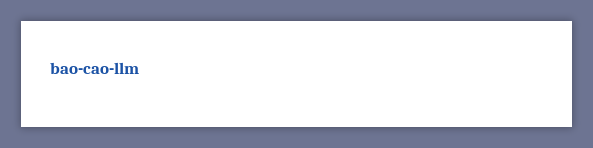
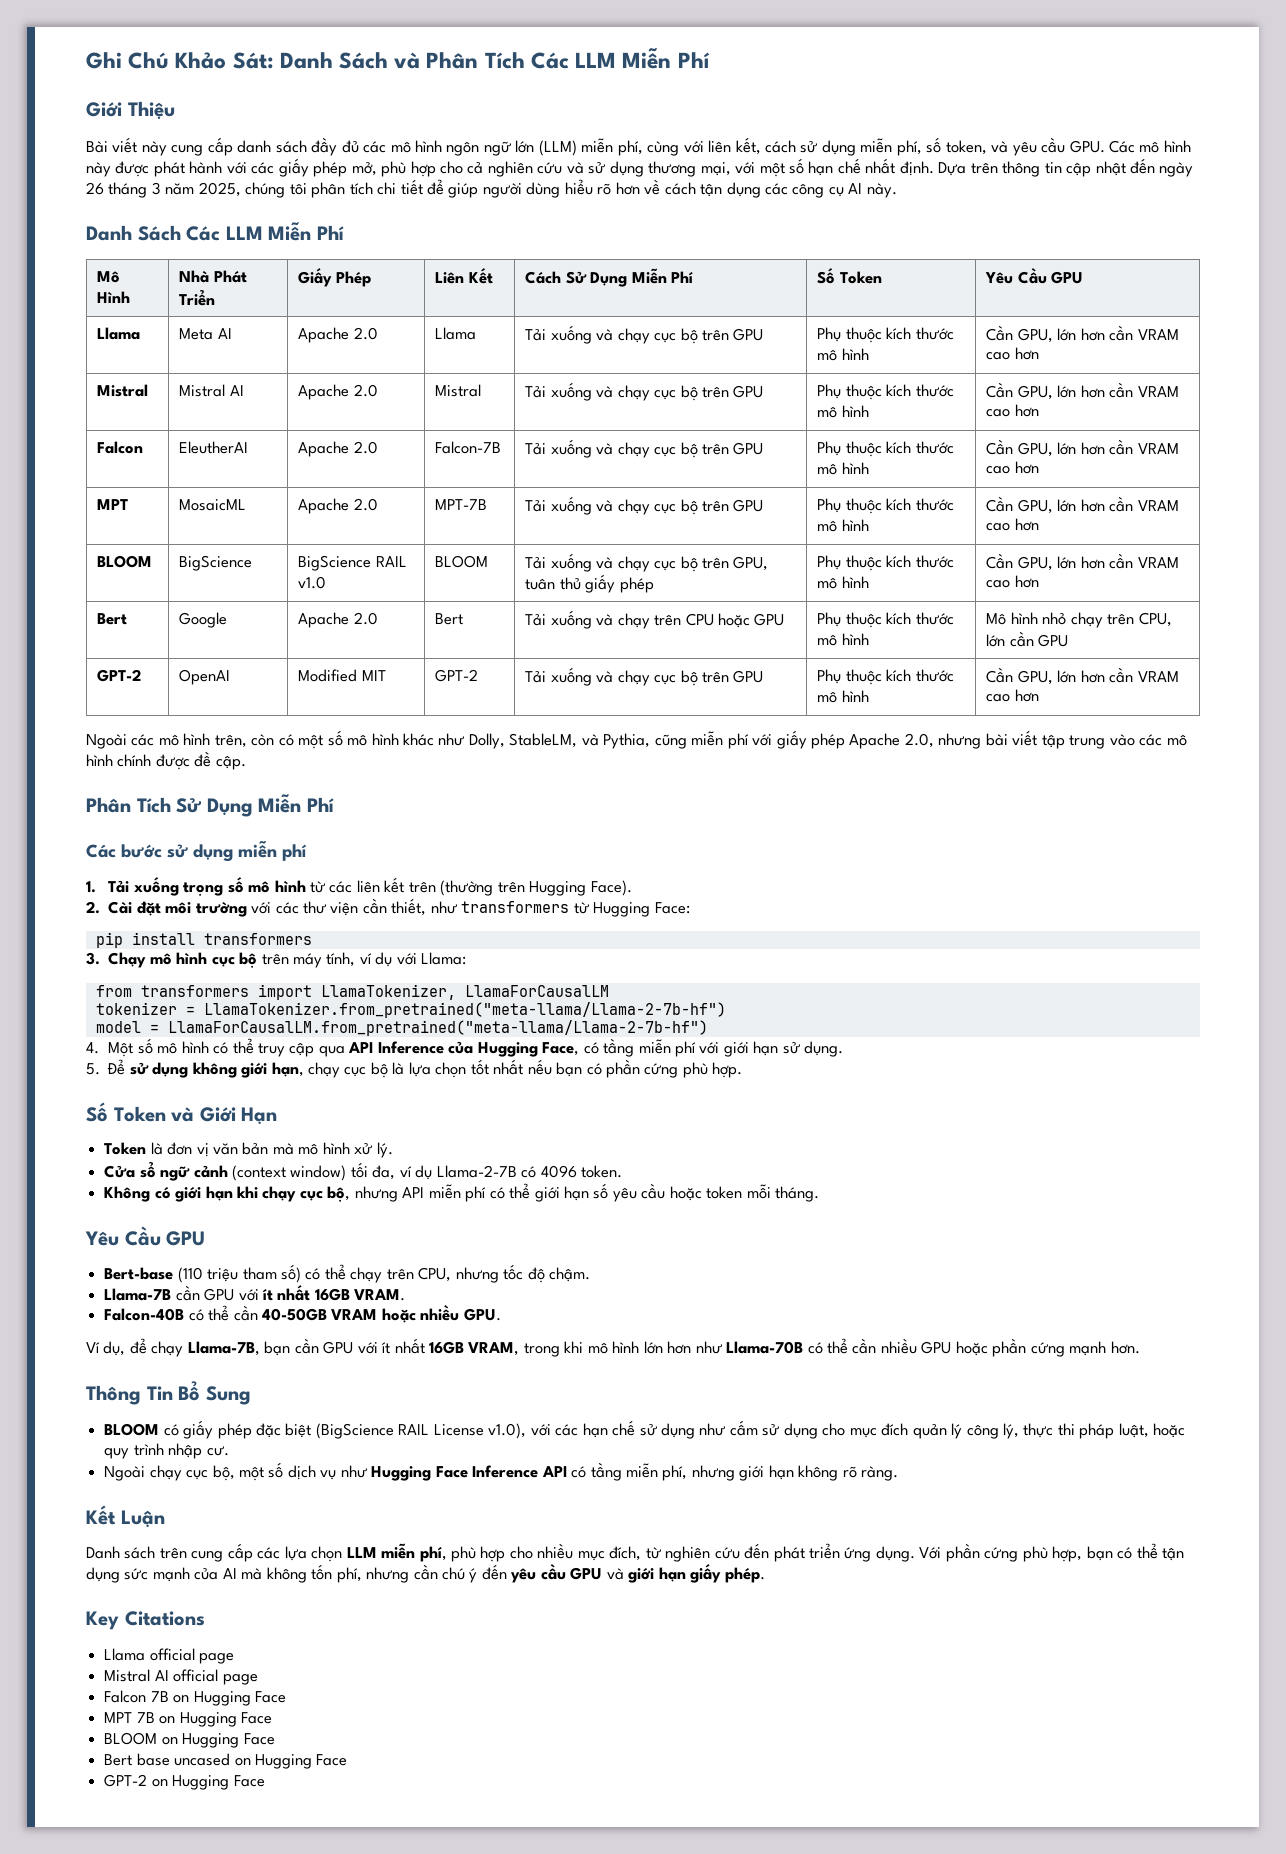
[50,62,139,74] bao-cao-llm -> [86,48,710,69] [86,101,175,120] [86,137,1191,156] [86,158,1194,177] [86,179,897,198] [86,222,344,241] [97,271,121,283] [97,291,131,303] [179,270,247,283] [179,289,216,306] [298,268,371,287] [435,268,493,284] [525,268,694,287] [817,268,882,284] [985,268,1084,284] [97,327,141,340] [179,328,232,340] [298,327,378,343] [435,327,477,340] [525,325,764,344] [817,327,954,343] [817,348,869,361] [986,325,1179,343] [986,347,1039,360] [97,384,149,397] [179,384,244,397] [298,384,378,400] [435,384,482,397] [525,382,764,401] [817,384,954,400] [817,405,869,418] [986,382,1179,400] [986,404,1039,417] [97,441,144,454] [179,441,249,454] [298,441,378,457] [435,441,502,454] [525,439,764,458] [817,441,954,457] [817,462,869,475] [986,439,1179,457] [986,461,1039,474] [97,499,129,510] [179,499,247,511] [298,498,378,514] [435,499,488,510] [525,496,764,515] [817,498,954,514] [817,519,869,532] [986,496,1179,514] [986,518,1039,531] [97,555,153,568] [179,555,253,571] [298,555,407,571] [298,576,327,589] [435,555,489,568] [525,553,769,572] [525,574,654,593] [817,555,954,571] [817,576,869,589] [986,553,1179,571] [986,575,1039,588] [97,613,128,625] [179,612,228,628] [298,612,378,628] [435,613,464,625] [525,610,785,629] [817,612,954,628] [817,633,869,646] [986,612,1172,628] [986,631,1069,647] [97,669,142,682] [179,669,231,685] [298,669,386,682] [435,669,479,682] [525,667,764,686] [817,669,954,685] [817,690,869,703] [986,667,1179,685] [986,689,1039,702] [86,730,1187,749] [86,751,246,770] [86,794,334,817] [86,841,307,862] [86,877,632,896] [86,898,690,917] [95,932,312,948] [86,952,467,968] [95,984,609,1000] [95,1002,726,1018] [95,1020,708,1036] [86,1038,844,1057] [86,1059,743,1078] [86,1102,278,1125] [104,1142,393,1158] [104,1161,623,1181] [104,1183,820,1202] [85,1226,206,1246] [104,1264,591,1283] [104,1285,406,1301] [104,1305,501,1323] [86,1338,1140,1357] [86,1381,251,1405] [104,1420,1186,1439] [104,1443,229,1459] [104,1462,899,1481] [86,1505,165,1528] [86,1543,1185,1562] [86,1564,765,1583] [86,1611,205,1630] [104,1648,235,1664] [104,1669,258,1685] [104,1690,286,1706] [104,1712,272,1727] [104,1732,275,1748] [104,1753,348,1769] [104,1774,265,1790] Ghi Chú Khảo Sát: Danh Sách và Phân Tích Các LLM Miễn Phí // Giới Thiệu // Bài viết này cung cấp danh sách đầy đủ các mô hình ngôn ngữ lớn (LLM) miễn phí, cùng với liên kết, cách sử dụng miễn phí, số token, và yêu cầu GPU. Các mô hình này được phát hành với các giấy phép mở, phù hợp cho cả nghiên cứu và sử dụng thương mại, với một số hạn chế nhất định. Dựa trên thông tin cập nhật đến ngày 26 tháng 3 năm 2025, chúng tôi phân tích chi tiết để giúp người dùng hiểu rõ hơn về cách tận dụng các công cụ AI này. // Danh Sách Các LLM Miễn Phí // Mô Hình | Nhà Phát Triển | Giấy Phép | Liên Kết | Cách Sử Dụng Miễn Phí | Số Token | Yêu Cầu GPU // Llama | Meta AI | Apache 2.0 | Llama | Tải xuống và chạy cục bộ trên GPU | Phụ thuộc kích thước mô hình | Cần GPU, lớn hơn cần VRAM cao hơn // Mistral | Mistral AI | Apache 2.0 | Mistral | Tải xuống và chạy cục bộ trên GPU | Phụ thuộc kích thước mô hình | Cần GPU, lớn hơn cần VRAM cao hơn // Falcon | EleutherAI | Apache 2.0 | Falcon-7B | Tải xuống và chạy cục bộ trên GPU | Phụ thuộc kích thước mô hình | Cần GPU, lớn hơn cần VRAM cao hơn // MPT | MosaicML | Apache 2.0 | MPT-7B | Tải xuống và chạy cục bộ trên GPU | Phụ thuộc kích thước mô hình | Cần GPU, lớn hơn cần VRAM cao hơn // BLOOM | BigScience | BigScience RAIL v1.0 | BLOOM | Tải xuống và chạy cục bộ trên GPU, tuân thủ giấy phép | Phụ thuộc kích thước mô hình | Cần GPU, lớn hơn cần VRAM cao hơn // Bert | Google | Apache 2.0 | Bert | Tải xuống và chạy trên CPU hoặc GPU | Phụ thuộc kích thước mô hình | Mô hình nhỏ chạy trên CPU, lớn cần GPU // GPT-2 | OpenAI | Modified MIT | GPT-2 | Tải xuống và chạy cục bộ trên GPU | Phụ thuộc kích thước mô hình | Cần GPU, lớn hơn cần VRAM cao hơn // Ngoài các mô hình trên, còn có một số mô hình khác như Dolly, StableLM, và Pythia, cũng miễn phí với giấy phép Apache 2.0, nhưng bài viết tập trung vào các mô hình chính được đề cập. // Phân Tích Sử Dụng Miễn Phí // Các bước sử dụng miễn phí // 1. Tải xuống trọng số mô hình từ các liên kết trên (thường trên Hugging Face). // 2. Cài đặt môi trường với các thư viện cần thiết, như transformers từ Hugging Face: // pip install transformers // 3. Chạy mô hình cục bộ trên máy tính, ví dụ với Llama: // from transformers import LlamaTokenizer, LlamaForCausalLM // tokenizer = LlamaTokenizer.from_pretrained("meta-llama/Llama-2-7b-hf") // model = LlamaForCausalLM.from_pretrained("meta-llama/Llama-2-7b-hf") // 4. Một số mô hình có thể truy cập qua API Inference của Hugging Face, có tầng miễn phí với giới hạn sử dụng. // 5. Để sử dụng không giới hạn, chạy cục bộ là lựa chọn tốt nhất nếu bạn có phần cứng phù hợp. // Số Token và Giới Hạn // Token là đơn vị văn bản mà mô hình xử lý. // Cửa sổ ngữ cảnh (context window) tối đa, ví dụ Llama-2-7B có 4096 token. // Không có giới hạn khi chạy cục bộ, nhưng API miễn phí có thể giới hạn số yêu cầu hoặc token mỗi tháng. // Yêu Cầu GPU // Bert-base (110 triệu tham số) có thể chạy trên CPU, nhưng tốc độ chậm. // Llama-7B cần GPU với ít nhất 16GB VRAM. // Falcon-40B có thể cần 40-50GB VRAM hoặc nhiều GPU. // Ví dụ, để chạy Llama-7B, bạn cần GPU với ít nhất 16GB VRAM, trong khi mô hình lớn hơn như Llama-70B có thể cần nhiều GPU hoặc phần cứng mạnh hơn. // Thông Tin Bổ Sung // BLOOM có giấy phép đặc biệt (BigScience RAIL License v1.0), với các hạn chế sử dụng như cấm sử dụng cho mục đích quản lý công lý, thực thi pháp luật, hoặc quy trình nhập cư. // Ngoài chạy cục bộ, một số dịch vụ như Hugging Face Inference API có tầng miễn phí, nhưng giới hạn không rõ ràng. // Kết Luận // Danh sách trên cung cấp các lựa chọn LLM miễn phí, phù hợp cho nhiều mục đích, từ nghiên cứu đến phát triển ứng dụng. Với phần cứng phù hợp, bạn có thể tận dụng sức mạnh của AI mà không tốn phí, nhưng cần chú ý đến yêu cầu GPU và giới hạn giấy phép. // Key Citations // Llama official page // Mistral AI official page // Falcon 7B on Hugging Face // MPT 7B on Hugging Face // BLOOM on Hugging Face // Bert base uncased on Hugging Face // GPT-2 on Hugging Face

